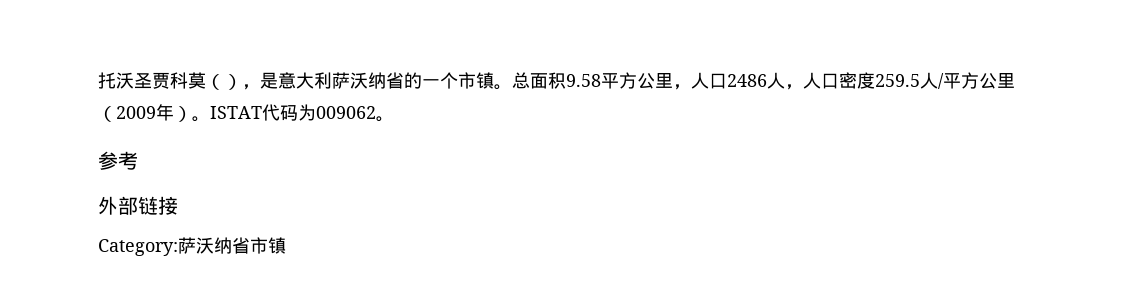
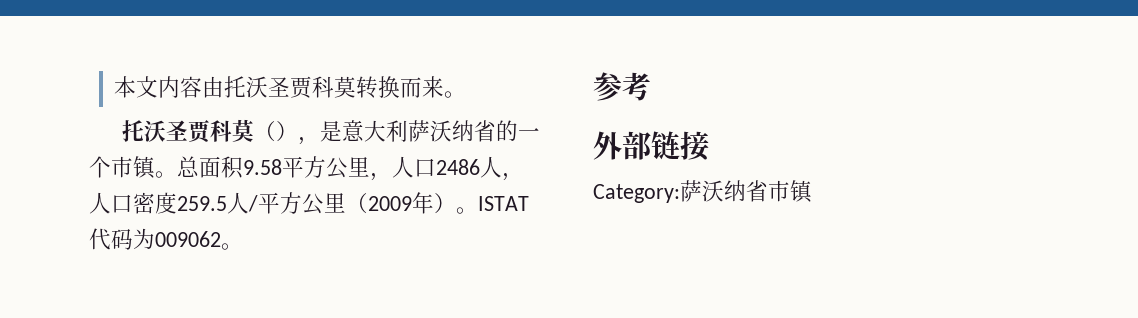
(98, 80) none -> [114,76,467,99] 本文内容由托沃圣贾科莫转换而来。 //

